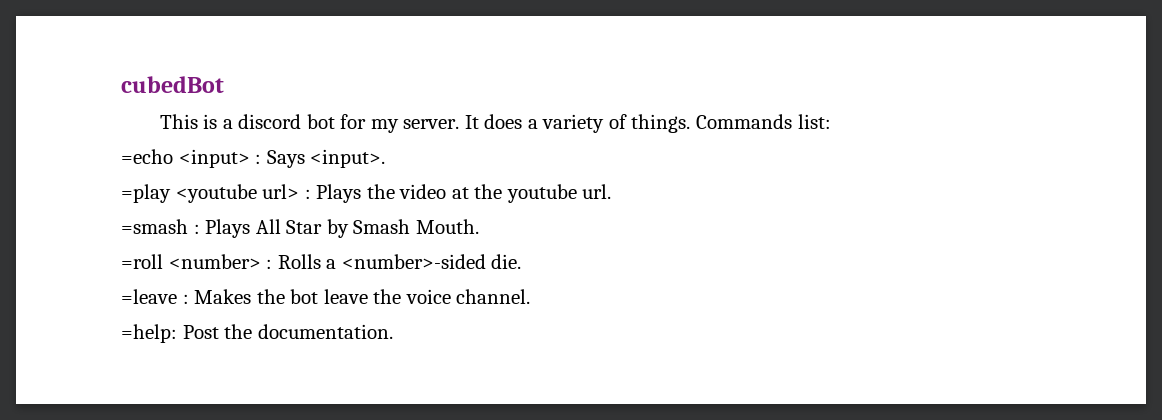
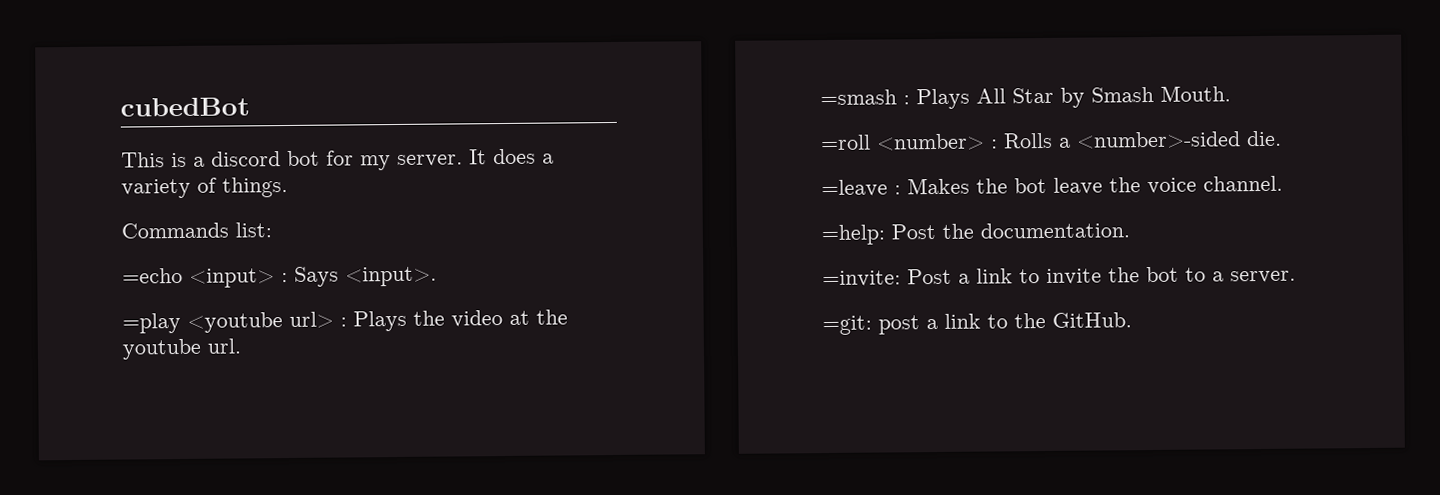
(691, 123) none -> (288, 187) //
(393, 331) none -> [822,266,1296,288] [822,312,1132,336] // =invite: Post a link to invite the bot to a server. // =git: post a link to the GitHub.

